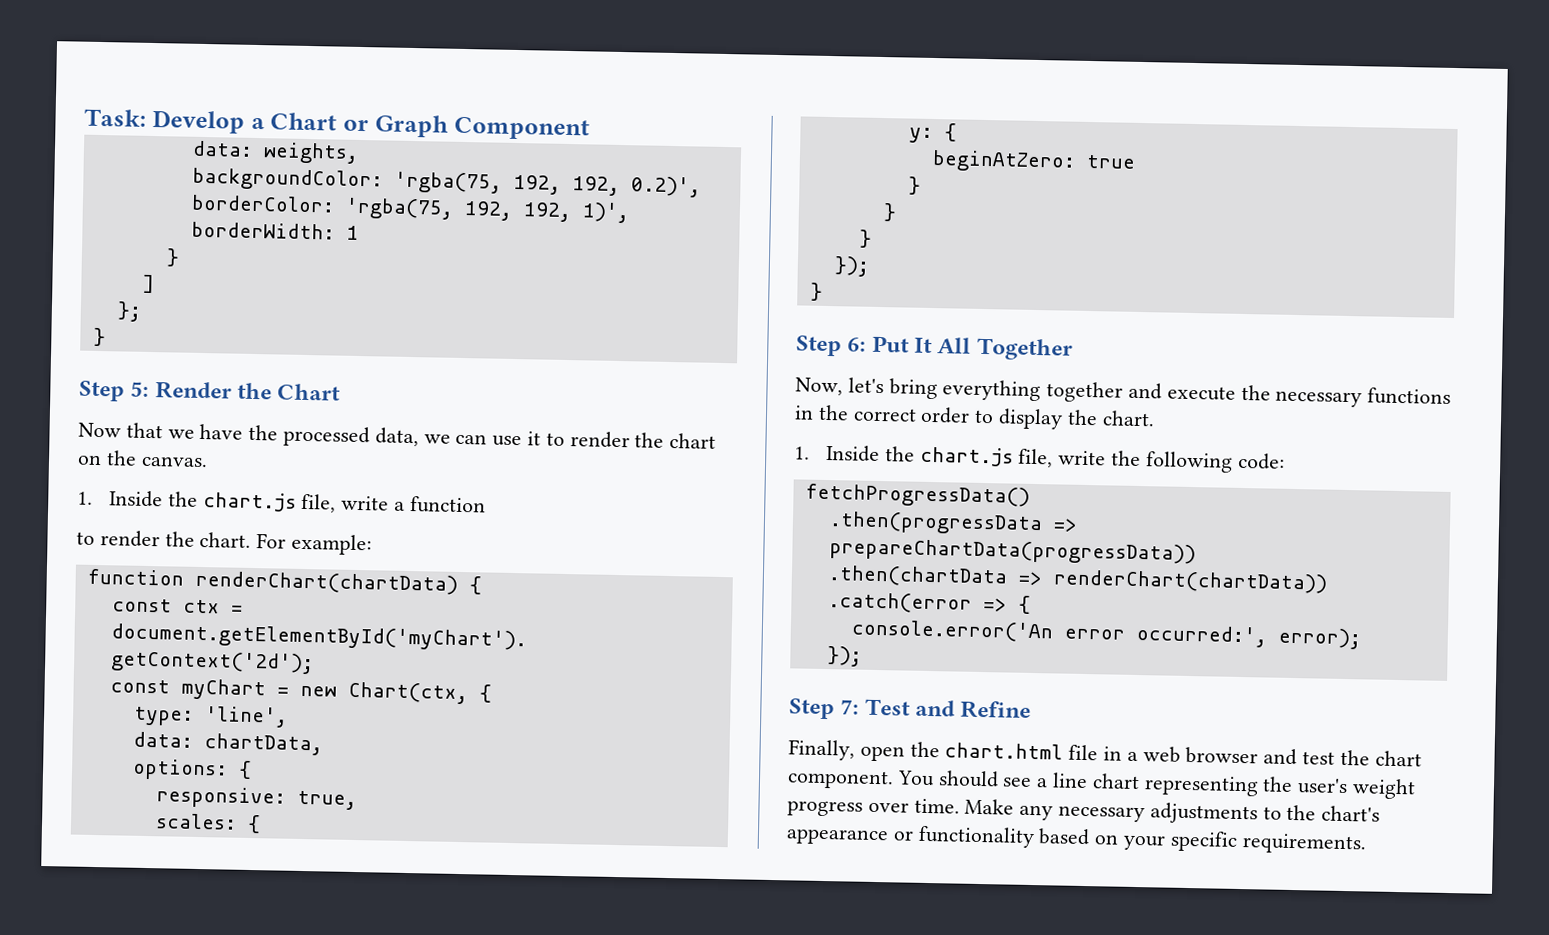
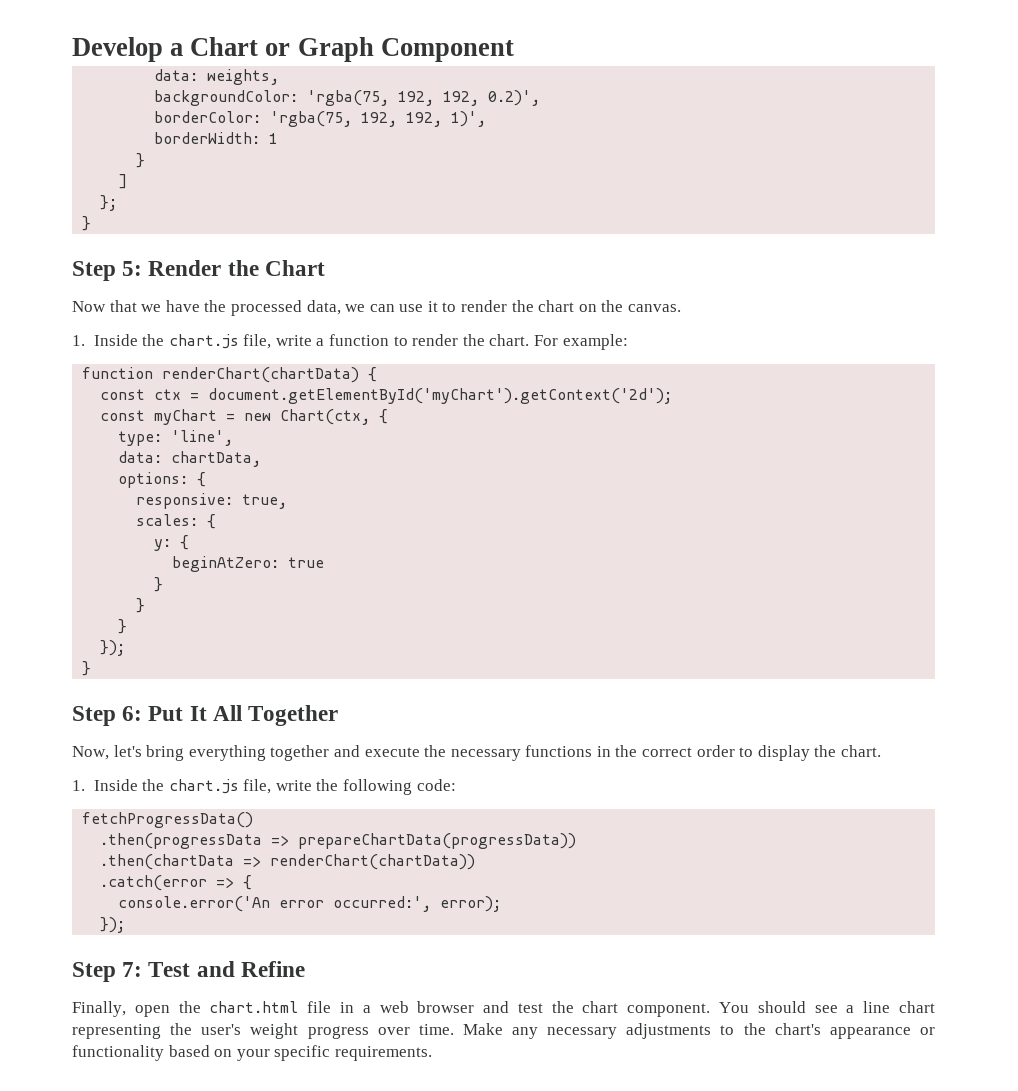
[84,108,146,127] Task: -> (72, 49) none
(486, 504) // -> (390, 340) none

